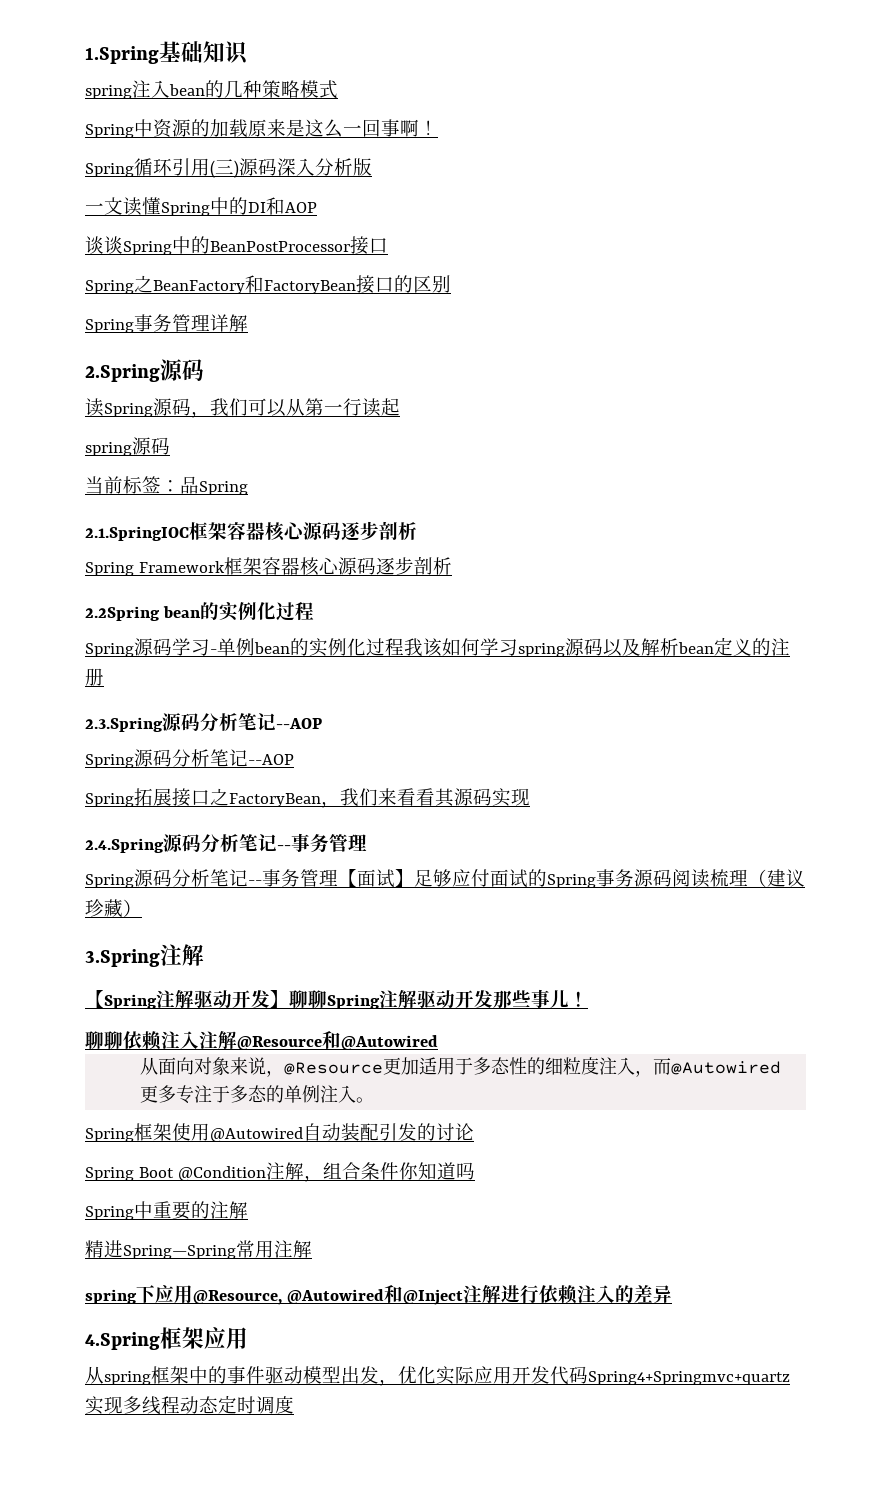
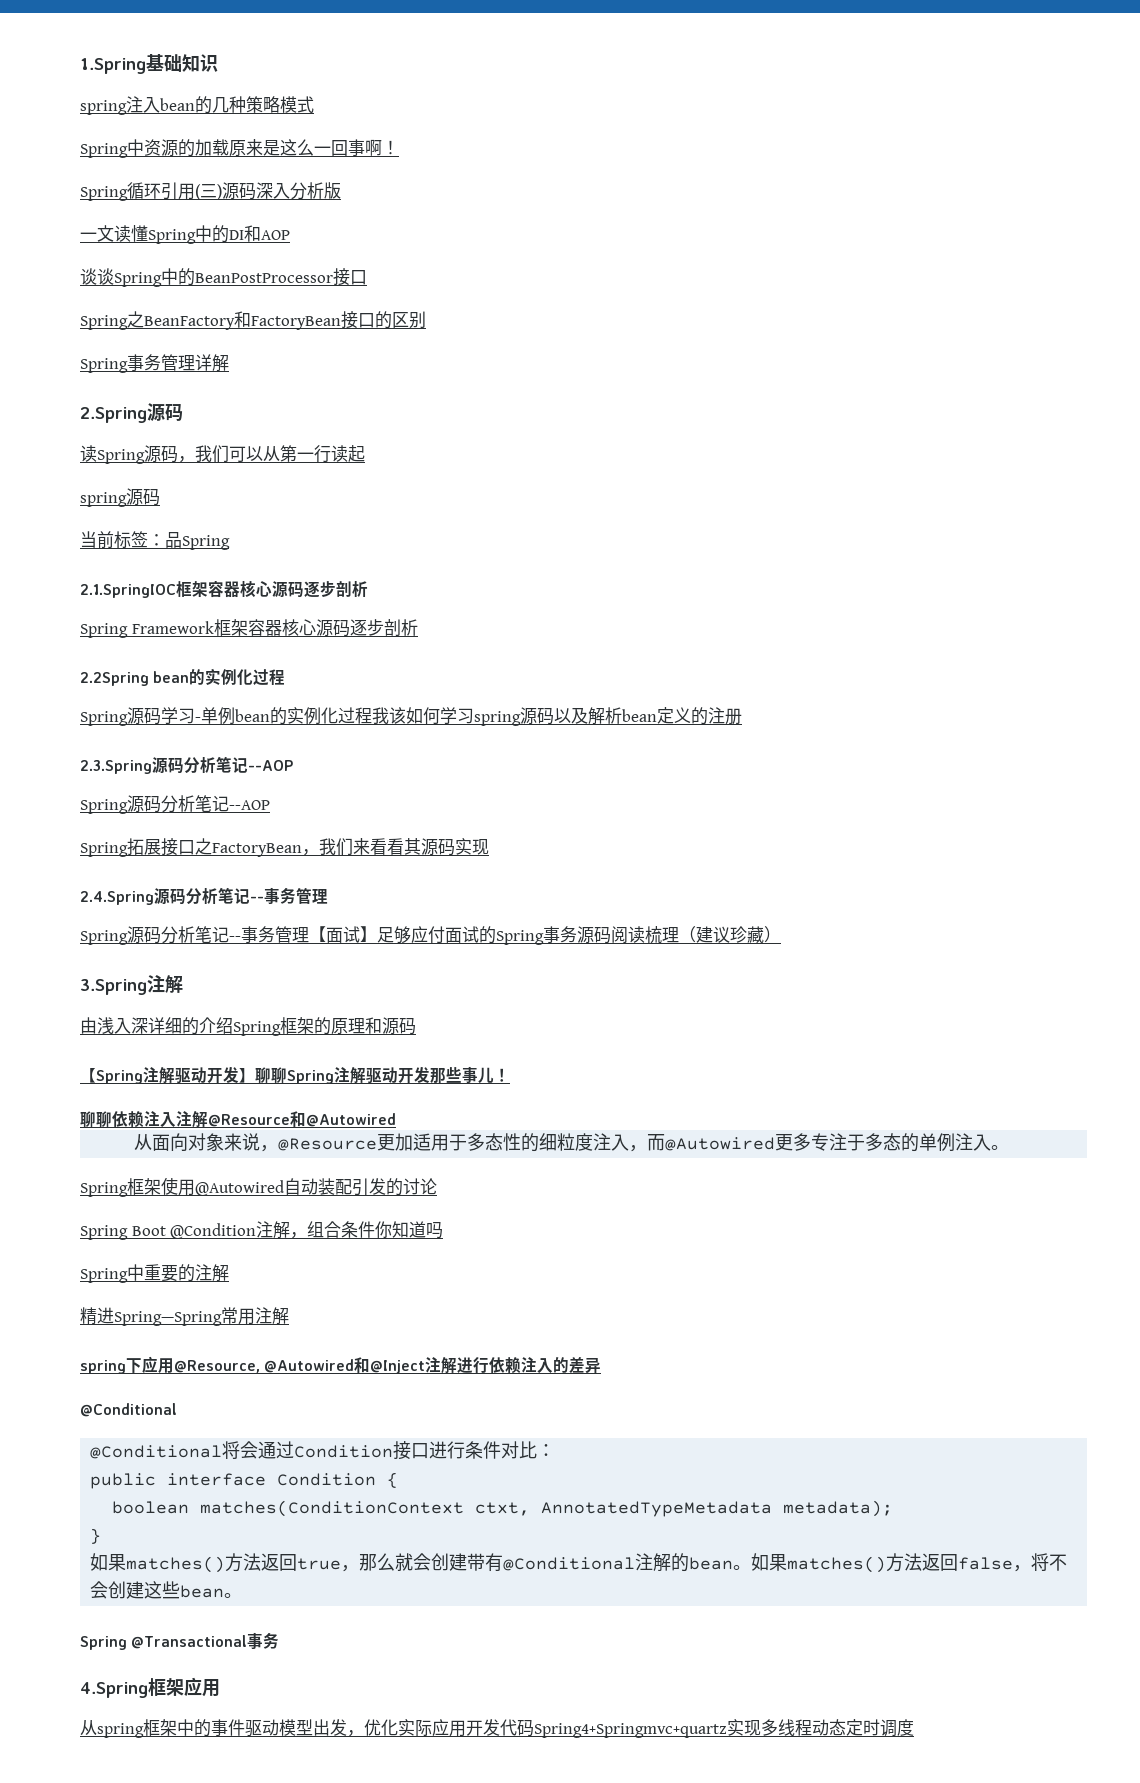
(204, 955) none -> [80,1017,416,1036] // 由浅入深详细的介绍Spring框架的原理和源码
(672, 1294) none -> [80,1403,177,1417] [90,1441,556,1460] [90,1472,399,1489] [112,1500,894,1517] [90,1528,102,1544] [90,1553,1068,1573] [90,1581,243,1599] [80,1632,280,1650] // @Conditional // @Conditional将会通过Condition接口进行条件对比： // public interface Condition { // boolean matches(ConditionContext ctxt, AnnotatedTypeMetadata metadata); // } // 如果matches()方法返回true，那么就会创建带有@Conditional注解的bean。如果matches()方法返回false，将不会创建这些bean。 // Spring @Transactional事务

